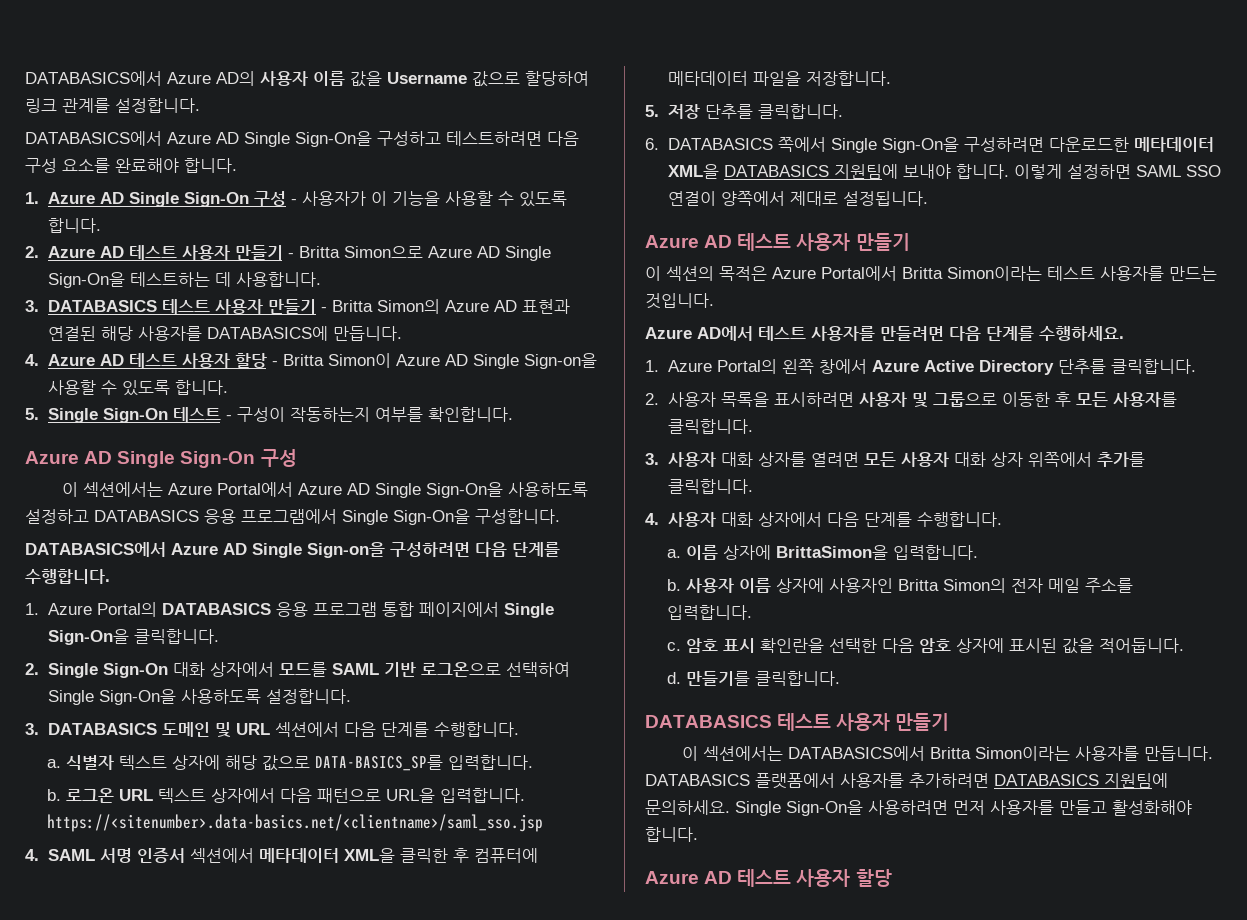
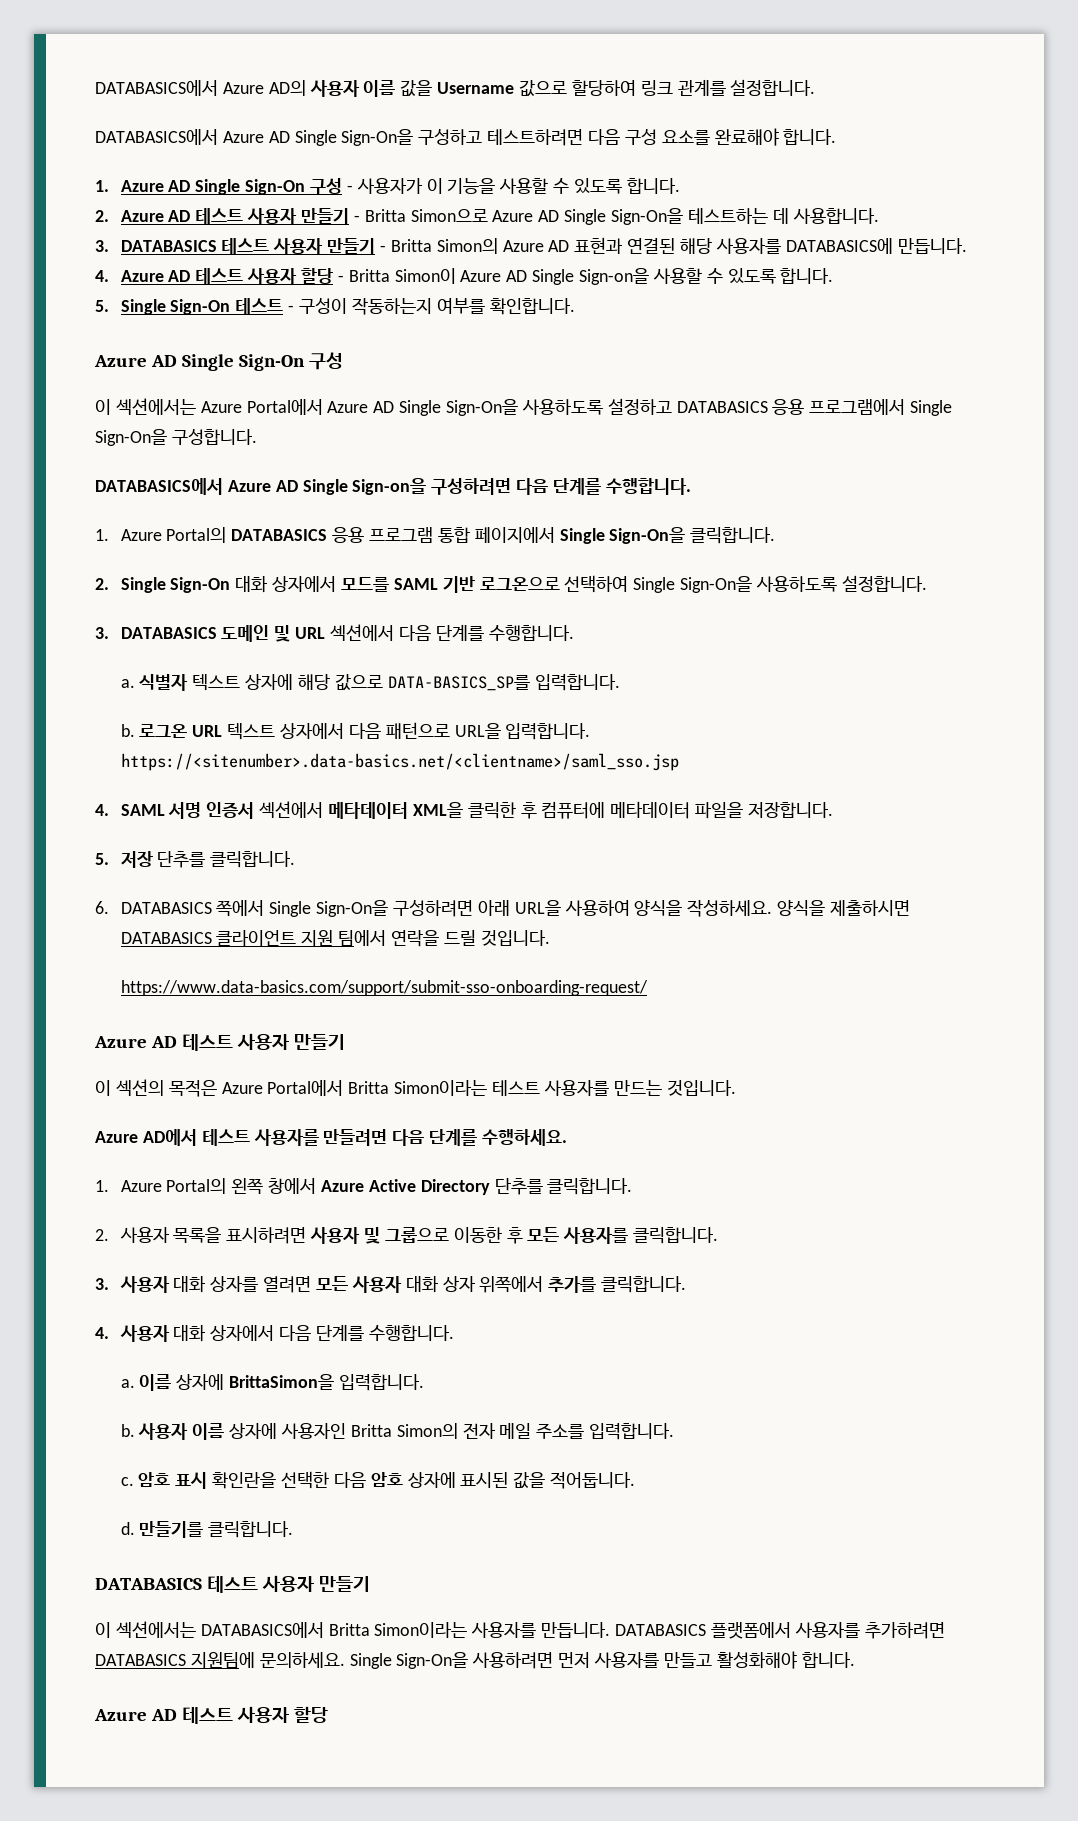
[1048,137,1214,152] [667,164,1221,179] [667,191,928,206] 다운로드한 메타데이터 XML을 DATABASICS 지원팀에 보내야 합니다. 이렇게 설정하면 SAML SSO 연결이 양쪽에서 제대로 설정됩니다. -> [477,899,910,917] [120,930,550,947] [120,980,648,996] 아래 URL을 사용하여 양식을 작성하세요. 양식을 제출하시면 DATABASICS 클라이언트 지원 팀에서 연락을 드릴 것입니다. // https://www.data-basics.com/support/submit-sso-onboarding-request/

